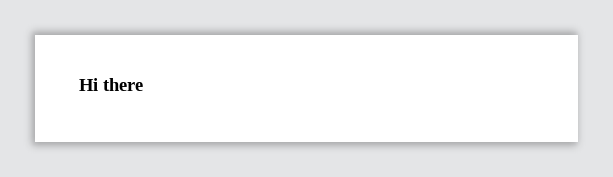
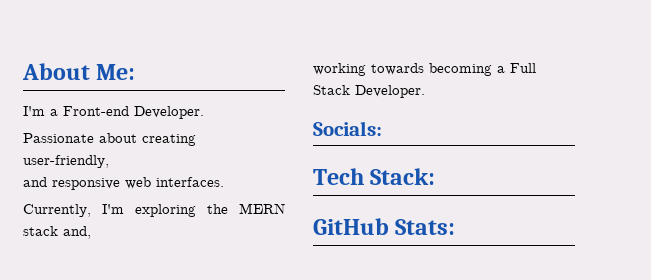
[79,78,143,91] Hi there -> [22,63,136,80] [23,106,204,119] [23,133,196,146] [23,155,109,168] [23,177,224,190] [23,203,285,217] [23,226,91,239] [313,63,536,76] [313,85,425,98] [313,121,382,136] [313,168,436,185] [313,218,456,235] About Me: // I'm a Front-end Developer. // Passionate about creating user-friendly, // and responsive web interfaces. // Currently, I'm exploring the MERN stack and, // working towards becoming a Full Stack Developer. // Socials: // Tech Stack: // GitHub Stats:

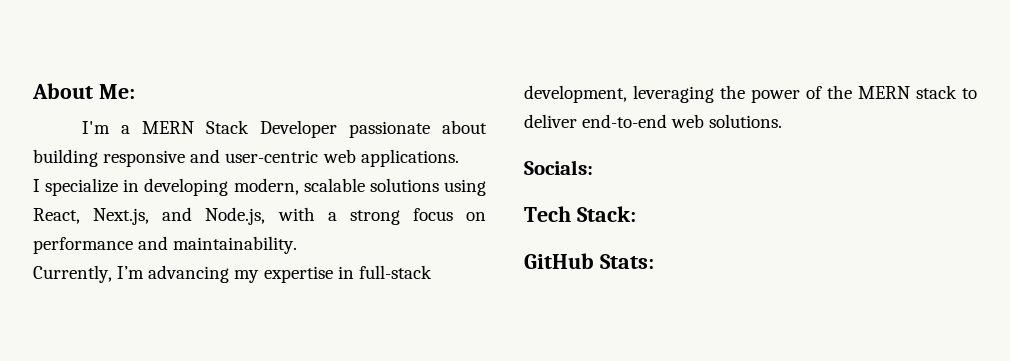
[63,106,204,119] [23,133,196,146] [23,155,109,168] [23,177,224,190] [23,203,285,217] [23,226,91,239] [313,63,536,76] [313,85,425,98] Front-end Developer. // Passionate about creating user-friendly, // and responsive web interfaces. // Currently, I'm exploring the MERN stack and, // working towards becoming a Full Stack Developer. -> [141,120,488,138] [33,149,459,167] [33,178,487,196] [33,207,486,225] [33,236,298,254] [33,265,432,283] [524,85,977,103] [524,114,783,128] MERN Stack Developer passionate about building responsive and user-centric web applications. // I specialize in developing modern, scalable solutions using React, Next.js, and Node.js, with a strong focus on performance and maintainability. // Currently, I’m advancing my expertise in full-stack development, leveraging the power of the MERN stack to deliver end-to-end web solutions.

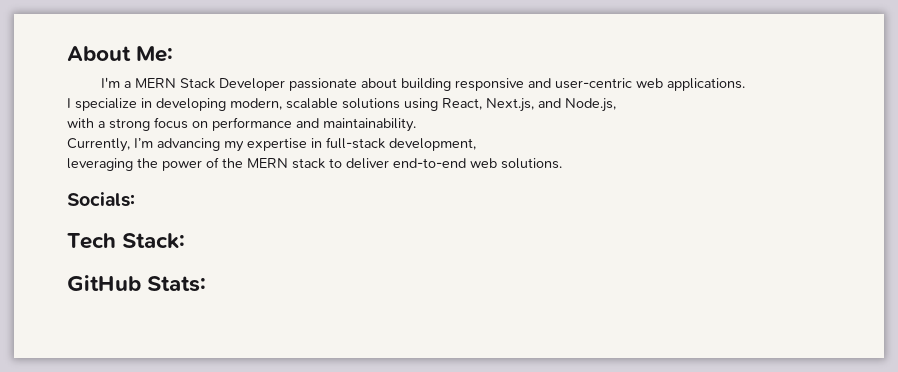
(266, 216) none -> (616, 105) //
(627, 94) none -> (476, 144) //

